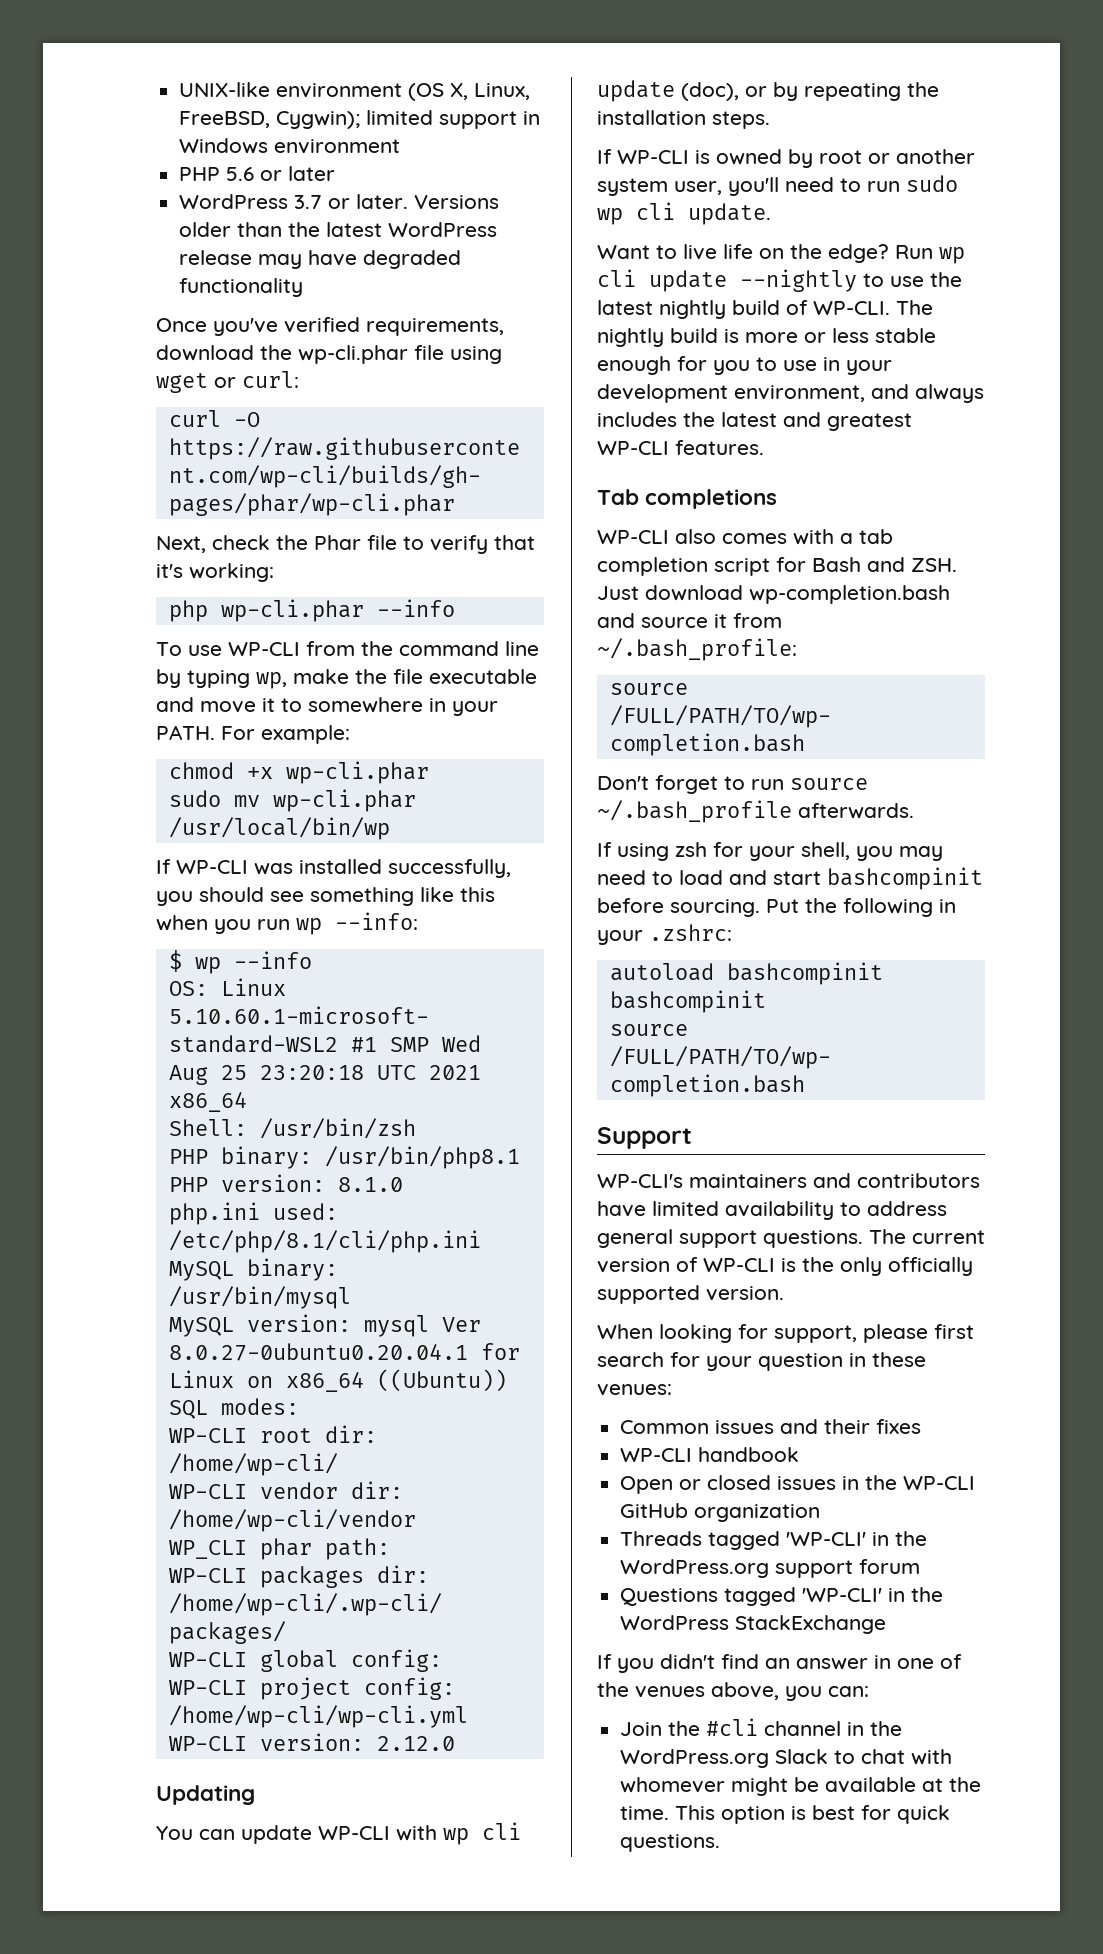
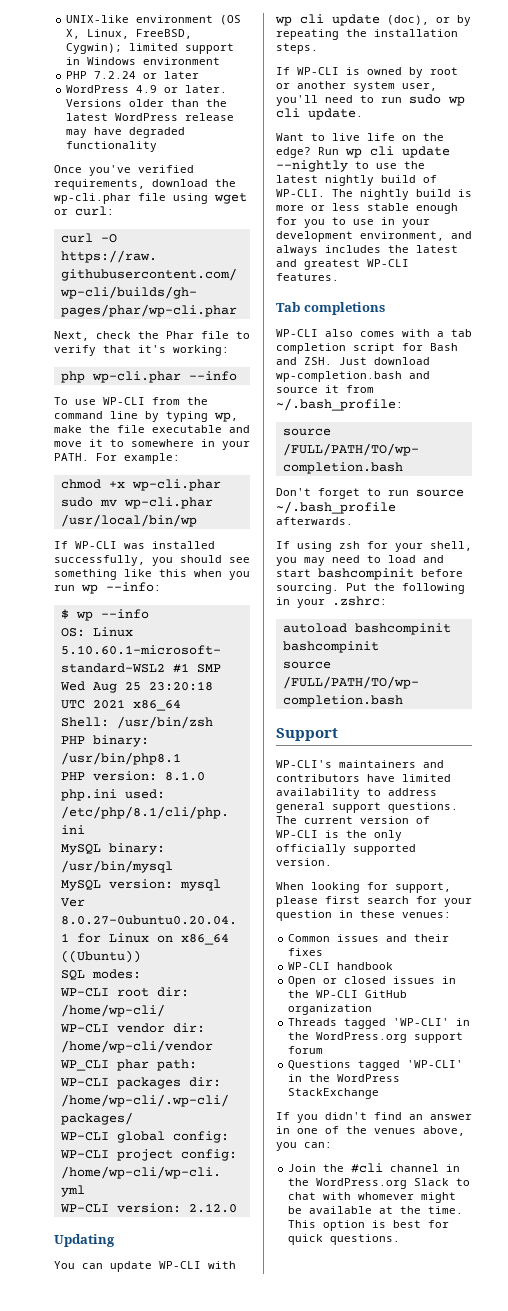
[226,167,255,181] 5.6 -> [94,71,137,79] 7.2.24
[294,195,323,209] 3.7 -> [136,85,158,93] 4.9

